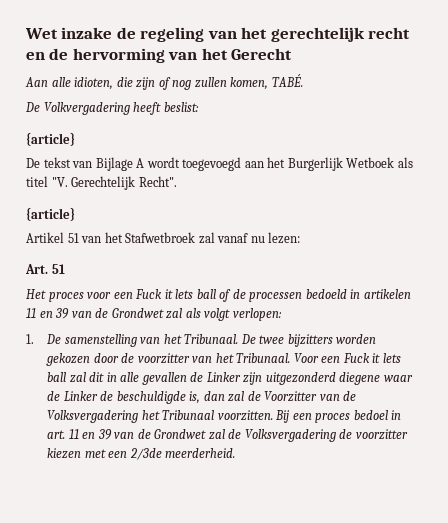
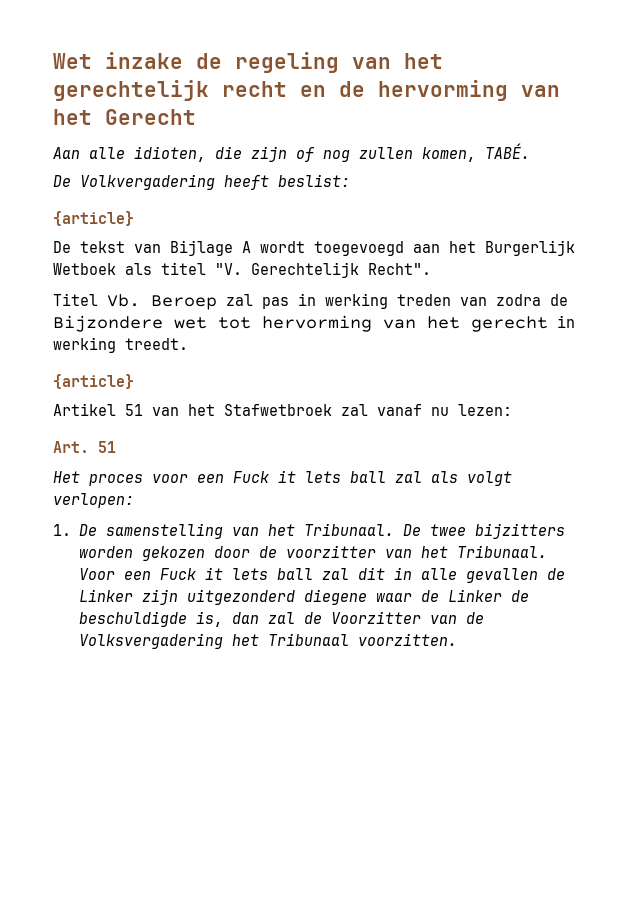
(177, 181) none -> [53,293,568,310] [53,315,575,332] [53,337,188,353] // Titel Vb. Beroep zal pas in werking treden van zodra de Bijzondere wet tot hervorming van het gerecht in werking treedt.
[219,289,411,302] [26,308,164,319] of de processen bedoeld in artikelen 11 en 39 van de Grondwet -> (386, 477) none
[275,410,402,423] [46,429,408,442] [46,448,236,460] Bij een proces bedoel in art. 11 en 39 van de Grondwet zal de Volksvergadering de voorzitter kiezen met een 2/3de meerderheid. -> (457, 639) none

